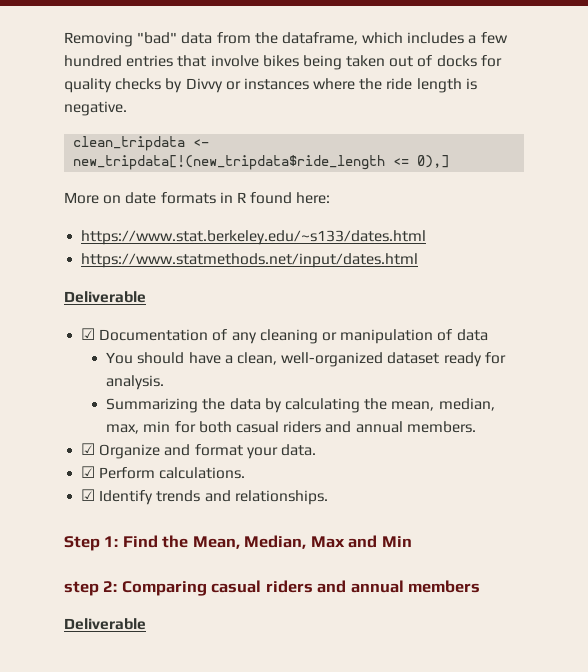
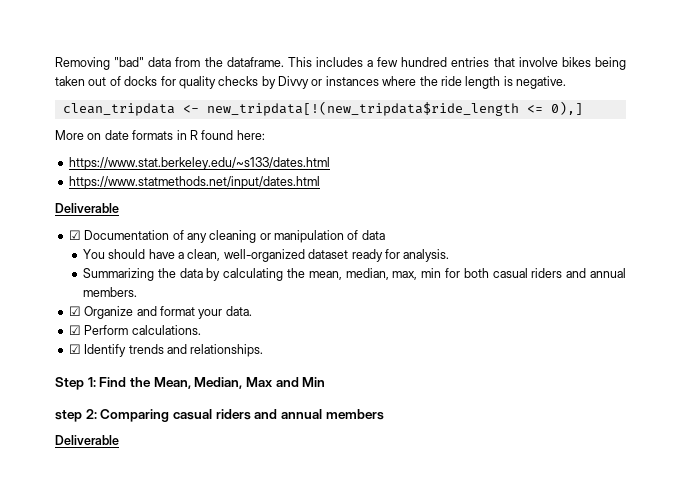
[281,32,404,45] dataframe, which -> [226,57,312,67] dataframe. This

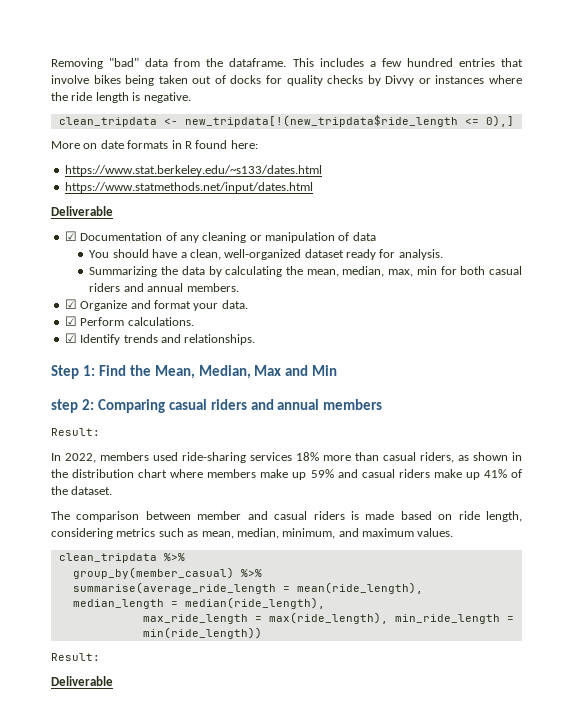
(384, 414) none -> [51,428,100,436] [51,452,522,463] [51,469,522,480] [51,486,113,495] [51,511,522,522] [51,528,454,539] [58,553,185,563] [72,567,262,579] [72,582,423,594] [72,597,325,609] [142,612,514,624] [142,627,262,639] [51,653,100,661] // Result: // In 2022, members used ride-sharing services 18% more than casual riders, as shown in the distribution chart where members make up 59% and casual riders make up 41% of the dataset. // The comparison between member and casual riders is made based on ride length, considering metrics such as mean, median, minimum, and maximum values. // clean_tripdata %>% // group_by(member_casual) %>% // summarise(average_ride_length = mean(ride_length), median_length = median(ride_length), // max_ride_length = max(ride_length), min_ride_length = min(ride_length)) // Result:

